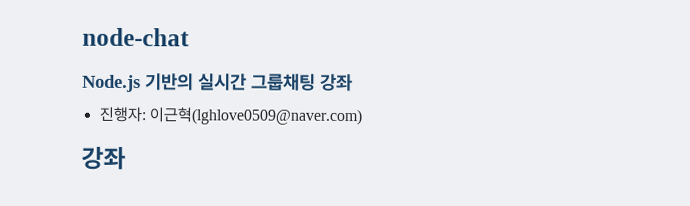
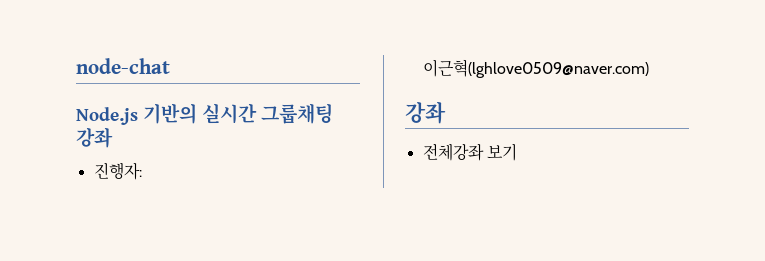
(126, 158) none -> [422,143,517,161] // 전체강좌 보기

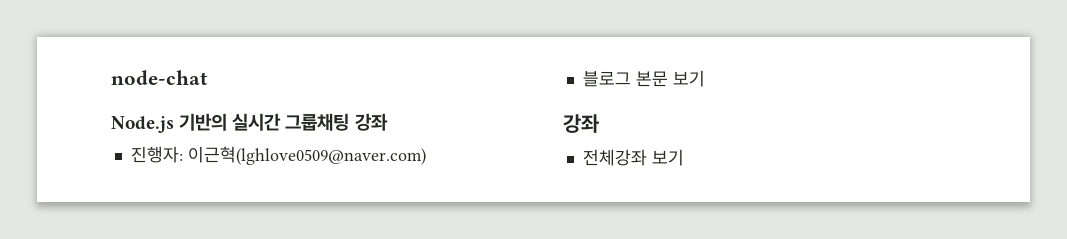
(649, 68) none -> [582,70,705,87] // 블로그 본문 보기

